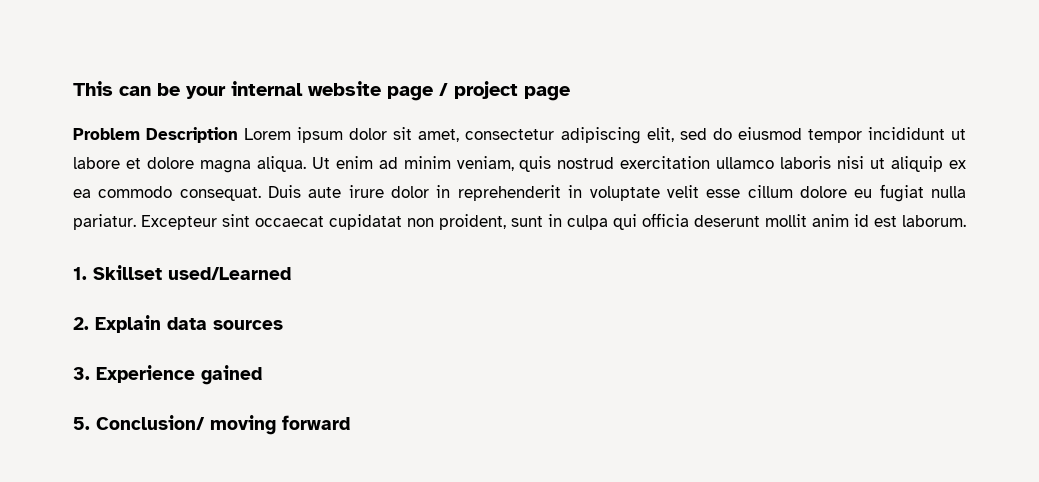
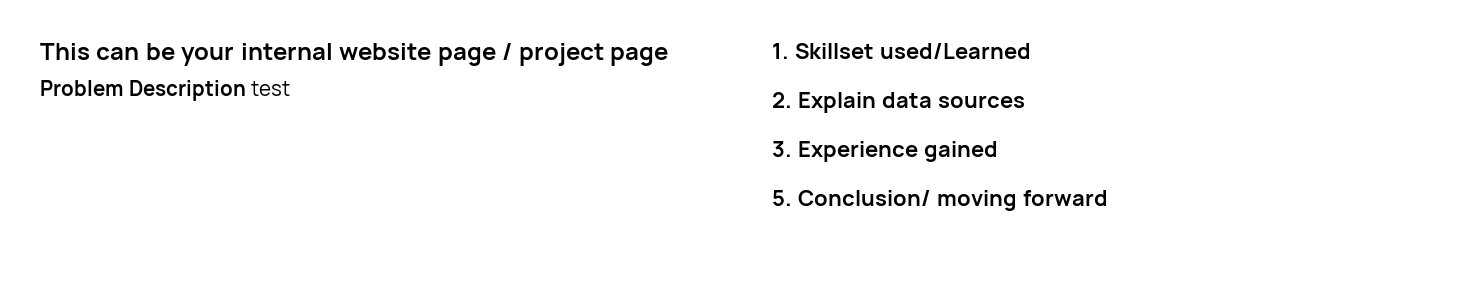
[244,127,967,144] [73,156,967,173] [73,184,967,202] [73,213,966,230] Lorem ipsum dolor sit amet, consectetur adipiscing elit, sed do eiusmod tempor incididunt ut labore et dolore magna aliqua. Ut enim ad minim veniam, quis nostrud exercitation ullamco laboris nisi ut aliquip ex ea commodo consequat. Duis aute irure dolor in reprehenderit in voluptate velit esse cillum dolore eu fugiat nulla pariatur. Excepteur sint occaecat cupidatat non proident, sunt in culpa qui officia deserunt mollit anim id est laborum. -> [251,81,291,96] test

